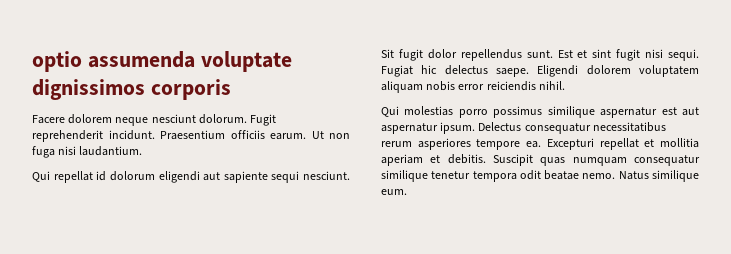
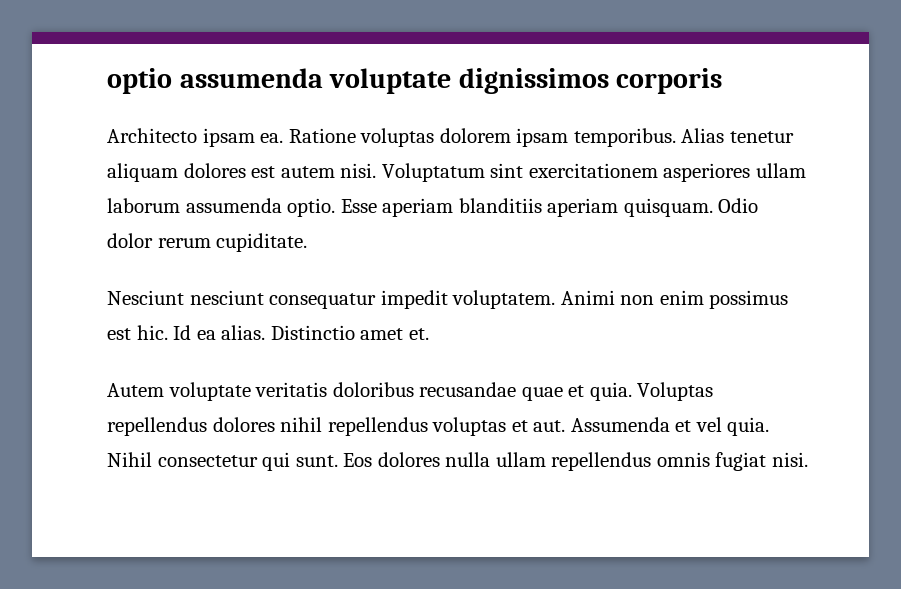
[32,114,277,126] [32,130,350,142] [32,146,143,158] [32,171,350,183] [381,49,699,61] [381,65,699,77] [381,81,565,93] [381,106,699,118] [381,122,666,134] [381,138,699,150] [381,154,700,166] [381,170,699,182] [381,189,407,195] Facere dolorem neque nesciunt dolorum. Fugit reprehenderit incidunt. Praesentium officiis earum. Ut non fuga nisi laudantium. // Qui repellat id dolorum eligendi aut sapiente sequi nesciunt. Sit fugit dolor repellendus sunt. Est et sint fugit nisi sequi. Fugiat hic delectus saepe. Eligendi dolorem voluptatem aliquam nobis error reiciendis nihil. // Qui molestias porro possimus similique aspernatur est aut aspernatur ipsum. Delectus consequatur necessitatibus rerum asperiores tempore ea. Excepturi repellat et mollitia aperiam et debitis. Suscipit quas numquam consequatur similique tenetur tempora odit beatae nemo. Natus similique eum. -> [107,128,794,147] [107,163,806,182] [107,198,759,217] [107,233,308,252] [107,290,789,309] [107,325,429,340] [107,382,714,401] [107,417,770,436] [107,452,808,471] Architecto ipsam ea. Ratione voluptas dolorem ipsam temporibus. Alias tenetur aliquam dolores est autem nisi. Voluptatum sint exercitationem asperiores ullam laborum assumenda optio. Esse aperiam blanditiis aperiam quisquam. Odio dolor rerum cupiditate. // Nesciunt nesciunt consequatur impedit voluptatem. Animi non enim possimus est hic. Id ea alias. Distinctio amet et. // Autem voluptate veritatis doloribus recusandae quae et quia. Voluptas repellendus dolores nihil repellendus voluptas et aut. Assumenda et vel quia. Nihil consectetur qui sunt. Eos dolores nulla ullam repellendus omnis fugiat nisi.

